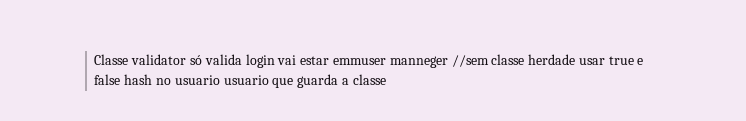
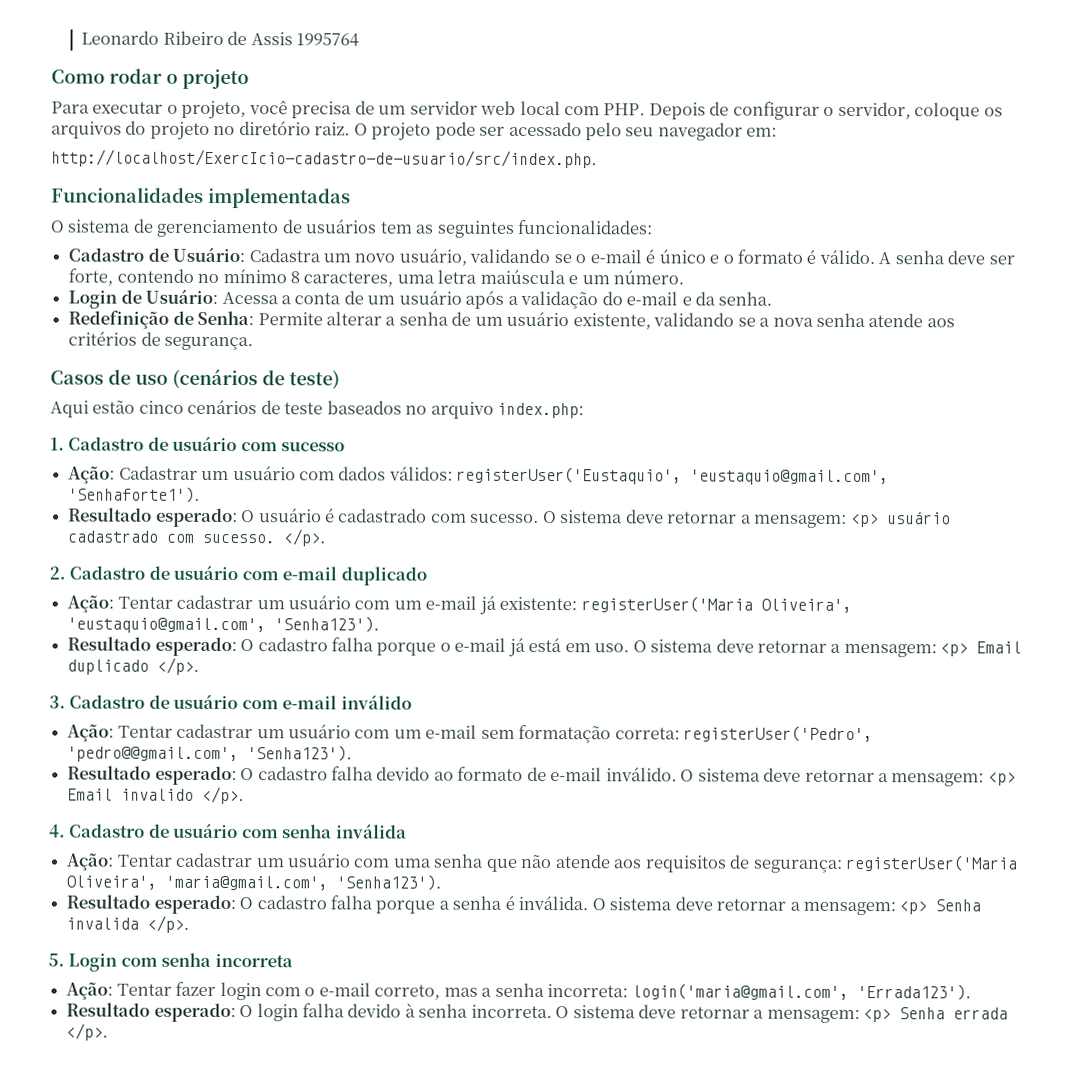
[94,54,644,68] [94,74,386,88] Classe validator só valida login vai estar emmuser manneger //sem classe herdade usar true e false hash no usuario usuario que guarda a classe -> [81,30,360,47] [51,68,249,90] [51,100,1003,121] [51,120,778,141] [51,149,597,169] [51,187,351,209] [50,218,654,238] [68,247,1015,266] [68,268,685,287] [68,289,773,310] [68,310,955,330] [68,331,254,351] [50,368,340,390] [50,399,585,419] [50,436,346,452] [68,465,890,486] [68,486,201,503] [68,507,951,528] [67,529,327,547] [49,565,427,586] [67,594,852,615] [67,616,380,634] [67,636,1023,658] [67,657,200,675] [49,694,412,710] [67,723,874,744] [67,745,353,763] [67,765,1016,787] [67,786,245,805] [49,823,407,839] [66,852,1018,873] [66,874,442,891] [66,894,982,916] [66,915,190,933] [48,952,293,972] [66,981,971,1001] [66,1002,1008,1024] [66,1023,109,1041] Leonardo Ribeiro de Assis 1995764 // Como rodar o projeto // Para executar o projeto, você precisa de um servidor web local com PHP. Depois de configurar o servidor, coloque os arquivos do projeto no diretório raiz. O projeto pode ser acessado pelo seu navegador em: // http://localhost/ExercIcio-cadastro-de-usuario/src/index.php. // Funcionalidades implementadas // O sistema de gerenciamento de usuários tem as seguintes funcionalidades: // Cadastro de Usuário: Cadastra um novo usuário, validando se o e-mail é único e o formato é válido. A senha deve ser forte, contendo no mínimo 8 caracteres, uma letra maiúscula e um número. // Login de Usuário: Acessa a conta de um usuário após a validação do e-mail e da senha. // Redefinição de Senha: Permite alterar a senha de um usuário existente, validando se a nova senha atende aos critérios de segurança. // Casos de uso (cenários de teste) // Aqui estão cinco cenários de teste baseados no arquivo index.php: // 1. Cadastro de usuário com sucesso // Ação: Cadastrar um usuário com dados válidos: registerUser('Eustaquio', 'eustaquio@gmail.com', 'Senhaforte1'). // Resultado esperado: O usuário é cadastrado com sucesso. O sistema deve retornar a mensagem: <p> usuário cadastrado com sucesso. </p>. // 2. Cadastro de usuário com e-mail duplicado // Ação: Tentar cadastrar um usuário com um e-mail já existente: registerUser('Maria Oliveira', 'eustaquio@gmail.com', 'Senha123'). // Resultado esperado: O cadastro falha porque o e-mail já está em uso. O sistema deve retornar a mensagem: <p> Email duplicado </p>. // 3. Cadastro de usuário com e-mail inválido // Ação: Tentar cadastrar um usuário com um e-mail sem formatação correta: registerUser('Pedro', 'pedro@@gmail.com', 'Senha123'). // Resultado esperado: O cadastro falha devido ao formato de e-mail inválido. O sistema deve retornar a mensagem: <p> Email invalido </p>. // 4. Cadastro de usuário com senha inválida // Ação: Tentar cadastrar um usuário com uma senha que não atende aos requisitos de segurança: registerUser('Maria Oliveira', 'maria@gmail.com', 'Senha123'). // Resultado esperado: O cadastro falha porque a senha é inválida. O sistema deve retornar a mensagem: <p> Senha invalida </p>. // 5. Login com senha incorreta // Ação: Tentar fazer login com o e-mail correto, mas a senha incorreta: login('maria@gmail.com', 'Errada123'). // Resultado esperado: O login falha devido à senha incorreta. O sistema deve retornar a mensagem: <p> Senha errada </p>.

